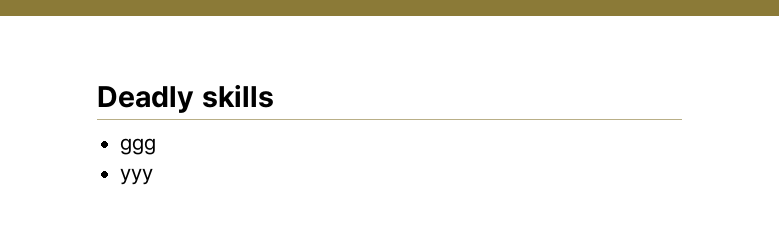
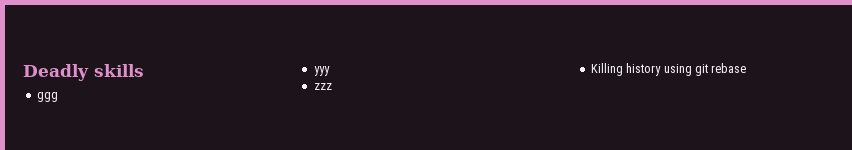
(154, 176) none -> [313,83,332,90] [590,63,747,76] // zzz // Killing history using git rebase

